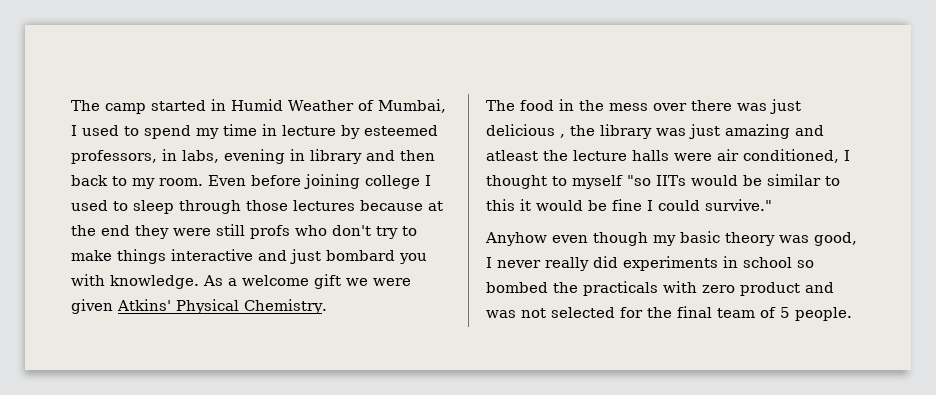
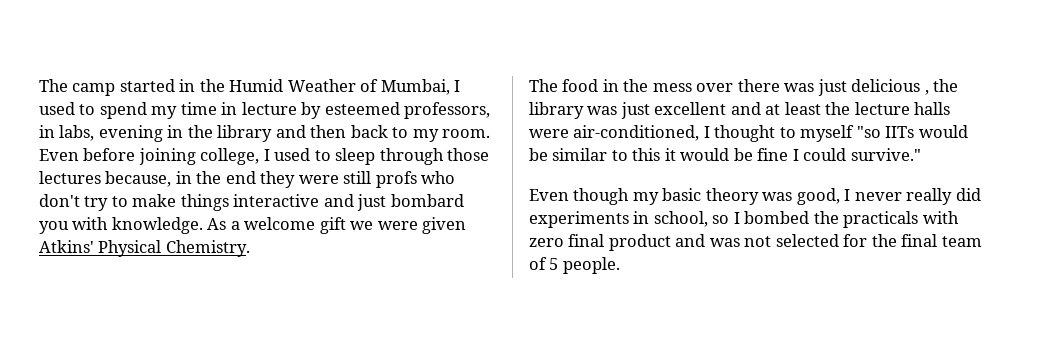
(226, 105) none -> [199,79,225,92] the
(305, 155) none -> [187,125,213,138] the
[365,175,420,189] college -> [200,148,260,165] college,
[360,200,443,211] because at -> [105,171,192,187] because, in
[725,124,824,139] [486,150,538,161] amazing and atleast -> [654,102,821,115] excellent and at least
[717,149,839,163] air conditioned, -> [573,125,700,141] air-conditioned,
[485,232,588,246] Anyhow even -> [529,189,569,201] Even
[743,257,814,268] school so -> [653,211,740,227] school, so I
(735, 289) none -> [568,234,605,247] final

